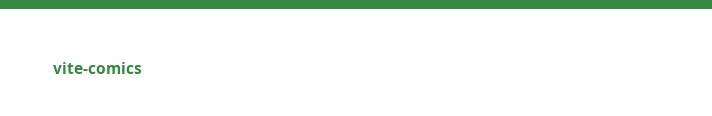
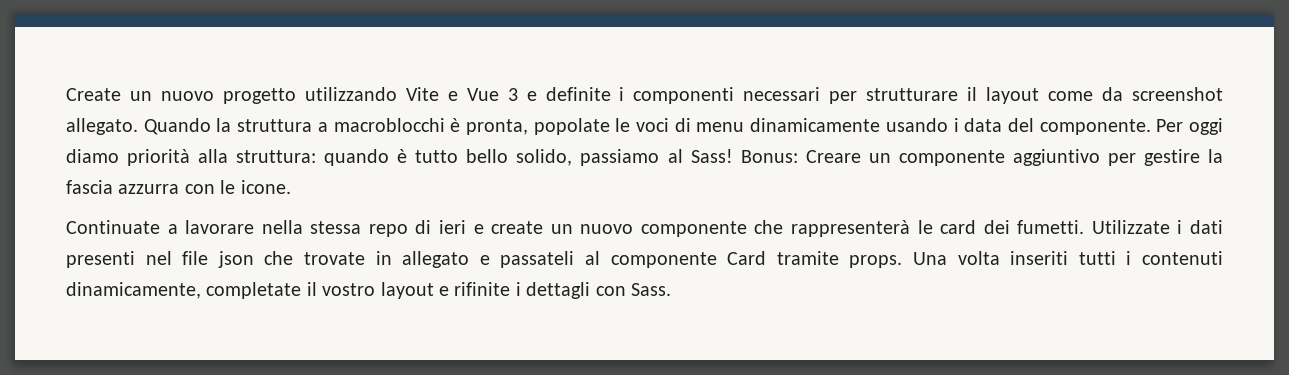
[53,62,142,74] vite-comics -> [66,87,1224,104] [66,118,1224,135] [66,149,1224,166] [66,180,291,194] [66,220,1223,237] [66,251,1223,268] [66,282,671,299] Create un nuovo progetto utilizzando Vite e Vue 3 e definite i componenti necessari per strutturare il layout come da screenshot allegato. Quando la struttura a macroblocchi è pronta, popolate le voci di menu dinamicamente usando i data del componente. Per oggi diamo priorità alla struttura: quando è tutto bello solido, passiamo al Sass! Bonus: Creare un componente aggiuntivo per gestire la fascia azzurra con le icone. // Continuate a lavorare nella stessa repo di ieri e create un nuovo componente che rappresenterà le card dei fumetti. Utilizzate i dati presenti nel file json che trovate in allegato e passateli al componente Card tramite props. Una volta inseriti tutti i contenuti dinamicamente, completate il vostro layout e rifinite i dettagli con Sass.

